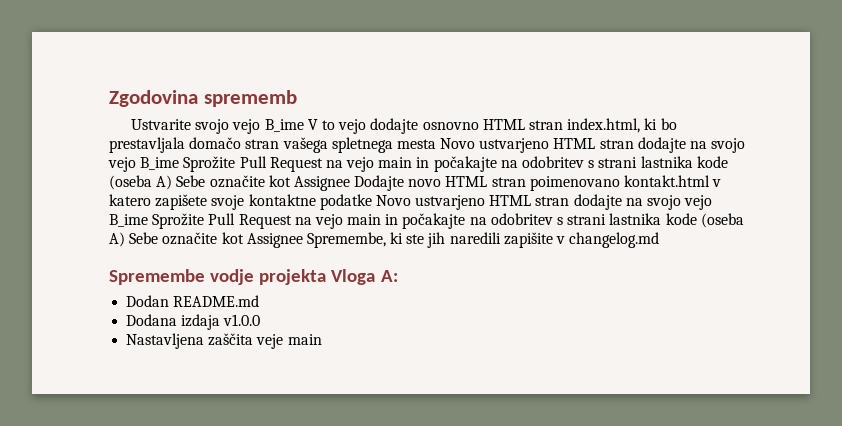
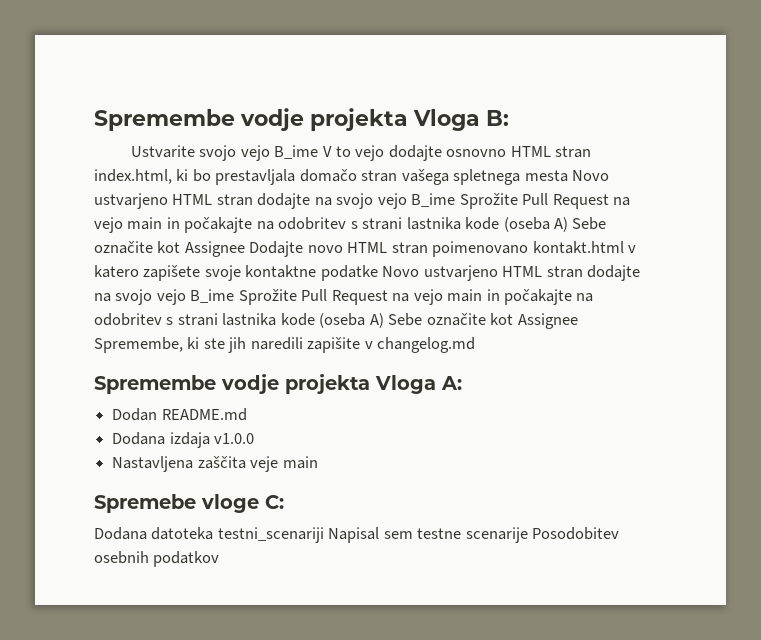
[109,90,297,107] Zgodovina sprememb -> [94,108,509,131] Spremembe vodje projekta Vloga B:
(322, 339) none -> [94,494,284,513] [94,527,620,543] [94,551,220,567] // Spremebe vloge C: // Dodana datoteka testni_scenariji Napisal sem testne scenarije Posodobitev osebnih podatkov

